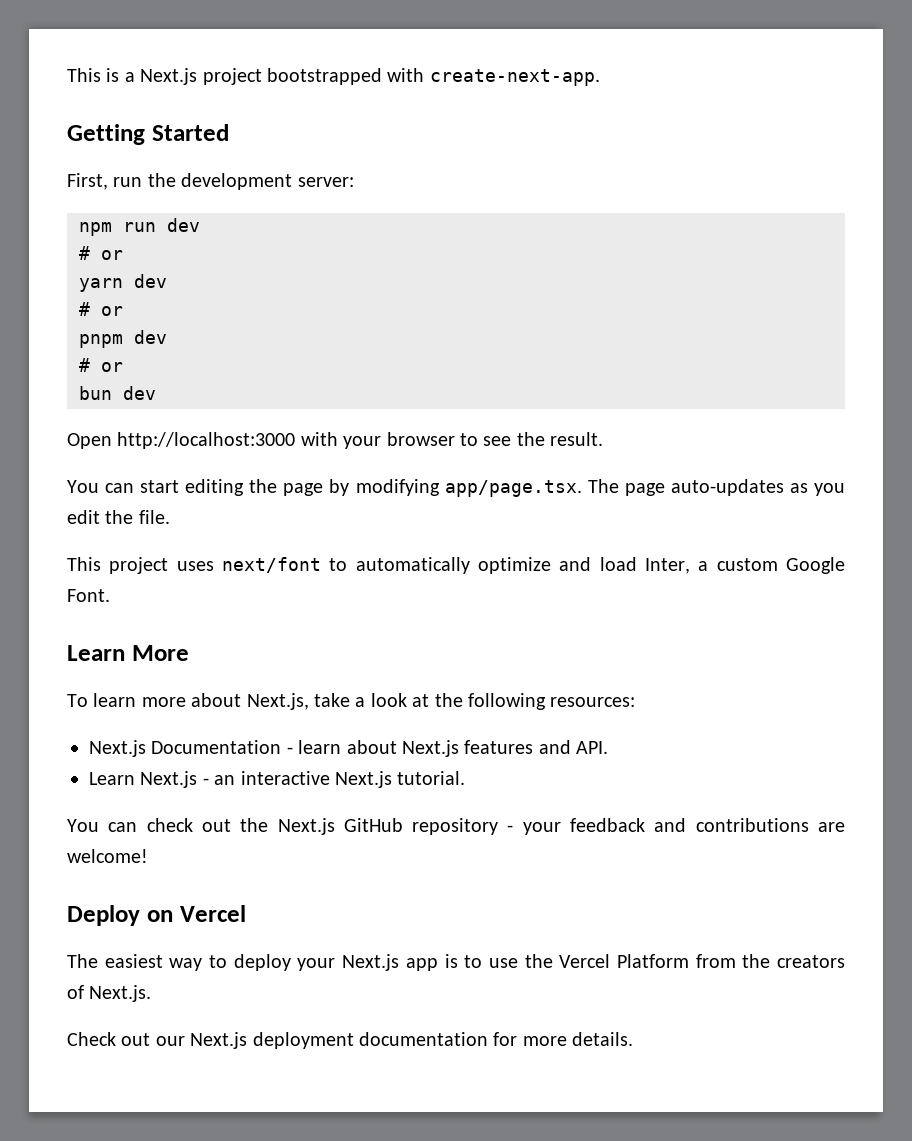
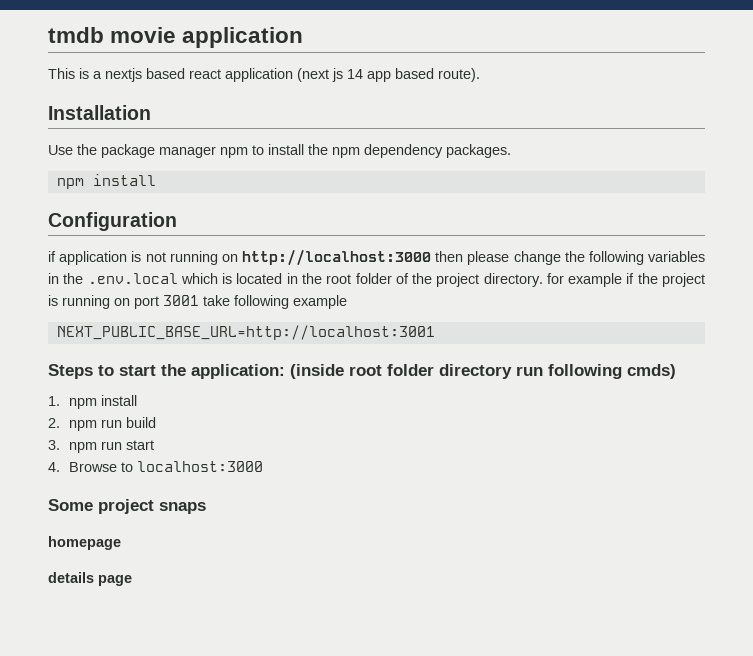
[67,68,600,86] [67,124,229,145] [67,173,354,190] [79,218,200,236] [79,246,123,260] [79,274,167,292] [79,302,123,316] [79,330,167,348] [79,358,123,372] [79,386,156,400] [67,432,604,449] [67,479,846,497] [67,510,170,524] [67,557,846,574] [67,589,110,602] [67,645,189,661] [67,693,636,710] [89,740,609,757] [89,771,466,788] [67,818,845,835] [67,849,148,863] [67,905,246,926] [67,954,845,971] [67,985,152,1002] [67,1032,634,1049] This is a Next.js project bootstrapped with create-next-app. // Getting Started // First, run the development server: // npm run dev // # or // yarn dev // # or // pnpm dev // # or // bun dev // Open http://localhost:3000 with your browser to see the result. // You can start editing the page by modifying app/page.tsx. The page auto-updates as you edit the file. // This project uses next/font to automatically optimize and load Inter, a custom Google Font. // Learn More // To learn more about Next.js, take a look at the following resources: // Next.js Documentation - learn about Next.js features and API. // Learn Next.js - an interactive Next.js tutorial. // You can check out the Next.js GitHub repository - your feedback and contributions are welcome! // Deploy on Vercel // The easiest way to deploy your Next.js app is to use the Vercel Platform from the creators of Next.js. // Check out our Next.js deployment documentation for more details. -> [48,27,304,48] [48,68,480,82] [48,105,151,120] [48,144,511,158] [56,174,156,189] [48,212,177,231] [48,249,705,266] [48,273,706,287] [48,295,347,309] [56,325,435,340] [48,364,676,379] [48,395,138,409] [48,417,157,431] [48,440,155,453] [48,461,264,472] [48,499,206,514] [48,536,121,550] [48,572,132,586] tmdb movie application // This is a nextjs based react application (next js 14 app based route). // Installation // Use the package manager npm to install the npm dependency packages. // npm install // Configuration // if application is not running on http://localhost:3000 then please change the following variables in the .env.local which is located in the root folder of the project directory. for example if the project is running on port 3001 take following example // NEXT_PUBLIC_BASE_URL=http://localhost:3001 // Steps to start the application: (inside root folder directory run following cmds) // 1. npm install // 2. npm run build // 3. npm run start // 4. Browse to localhost:3000 // Some project snaps // homepage // details page

